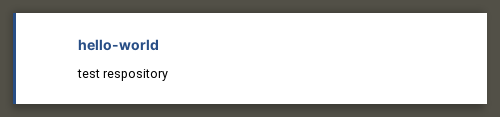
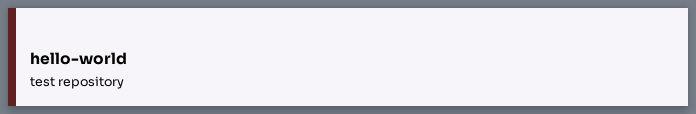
[103,69,169,81] respository -> [58,76,125,89] repository

